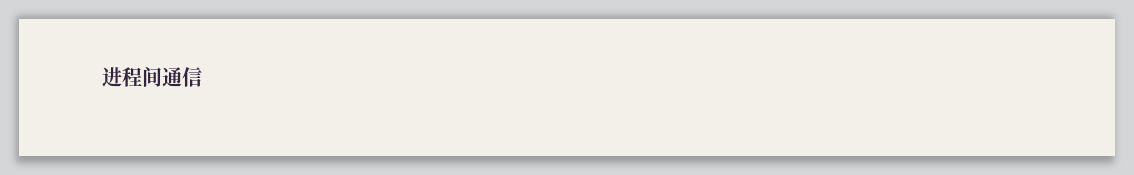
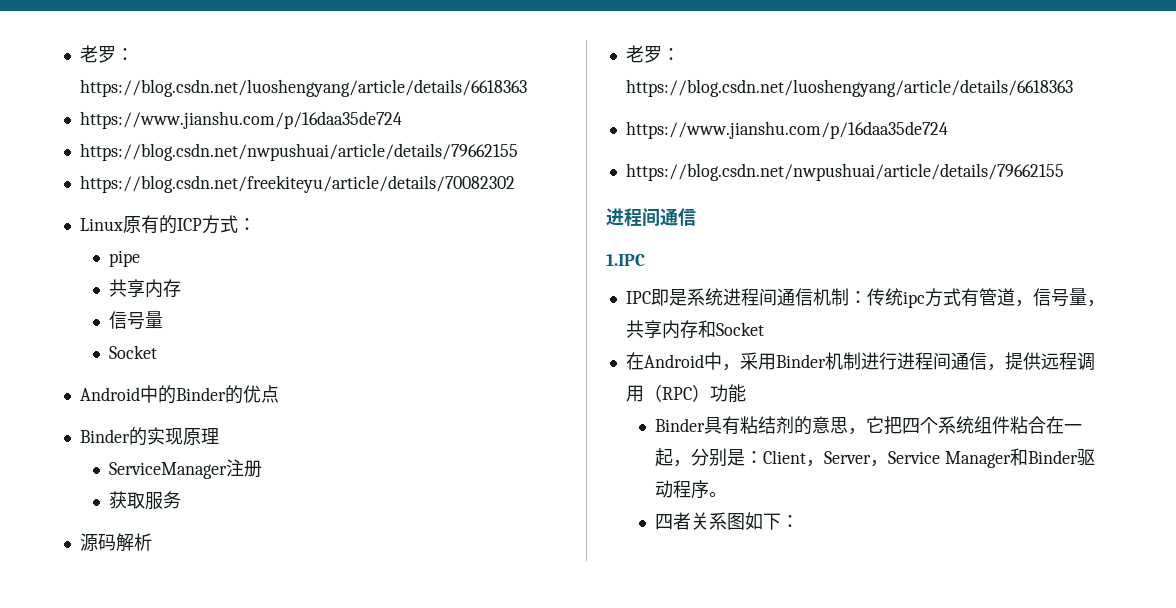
[102,67,202,87] 进程间通信 -> [79,45,134,63] [79,79,527,97] [79,111,402,129] [79,143,518,161] [79,175,515,193] [79,215,256,234] [108,250,140,267] [108,279,181,298] [108,311,163,330] [108,345,157,359] [79,385,279,404] [79,427,219,446] [108,459,262,479] [108,491,181,510] [79,533,152,552] [625,45,680,63] [625,79,1073,97] [625,121,948,139] [625,163,1064,181] [606,208,696,227] [606,253,645,266] [625,288,1105,308] [625,320,764,339] [625,352,1095,371] [625,384,746,403] [654,416,1082,435] [654,448,1095,468] [654,480,727,499] [654,512,799,530] 老罗：https://blog.csdn.net/luoshengyang/article/details/6618363 // https://www.jianshu.com/p/16daa35de724 // https://blog.csdn.net/nwpushuai/article/details/79662155 // https://blog.csdn.net/freekiteyu/article/details/70082302 // Linux原有的ICP方式： // pipe // 共享内存 // 信号量 // Socket // Android中的Binder的优点 // Binder的实现原理 // ServiceManager注册 // 获取服务 // 源码解析 // 老罗：https://blog.csdn.net/luoshengyang/article/details/6618363 // https://www.jianshu.com/p/16daa35de724 // https://blog.csdn.net/nwpushuai/article/details/79662155 // 进程间通信 // 1.IPC // IPC即是系统进程间通信机制：传统ipc方式有管道，信号量，共享内存和Socket // 在Android中，采用Binder机制进行进程间通信，提供远程调用（RPC）功能 // Binder具有粘结剂的意思，它把四个系统组件粘合在一起，分别是：Client，Server，Service Manager和Binder驱动程序。 // 四者关系图如下：

